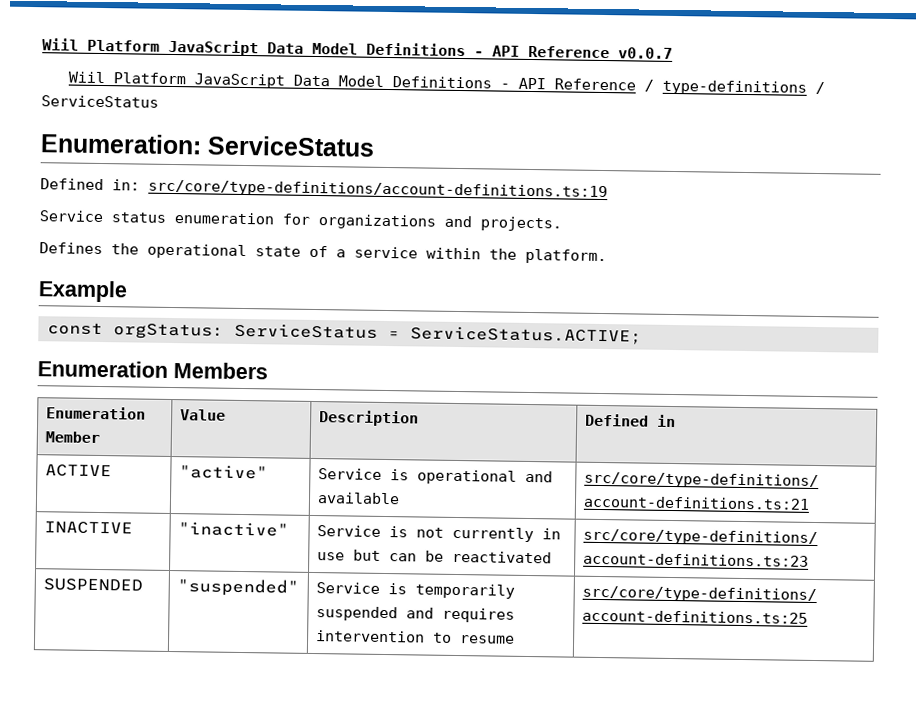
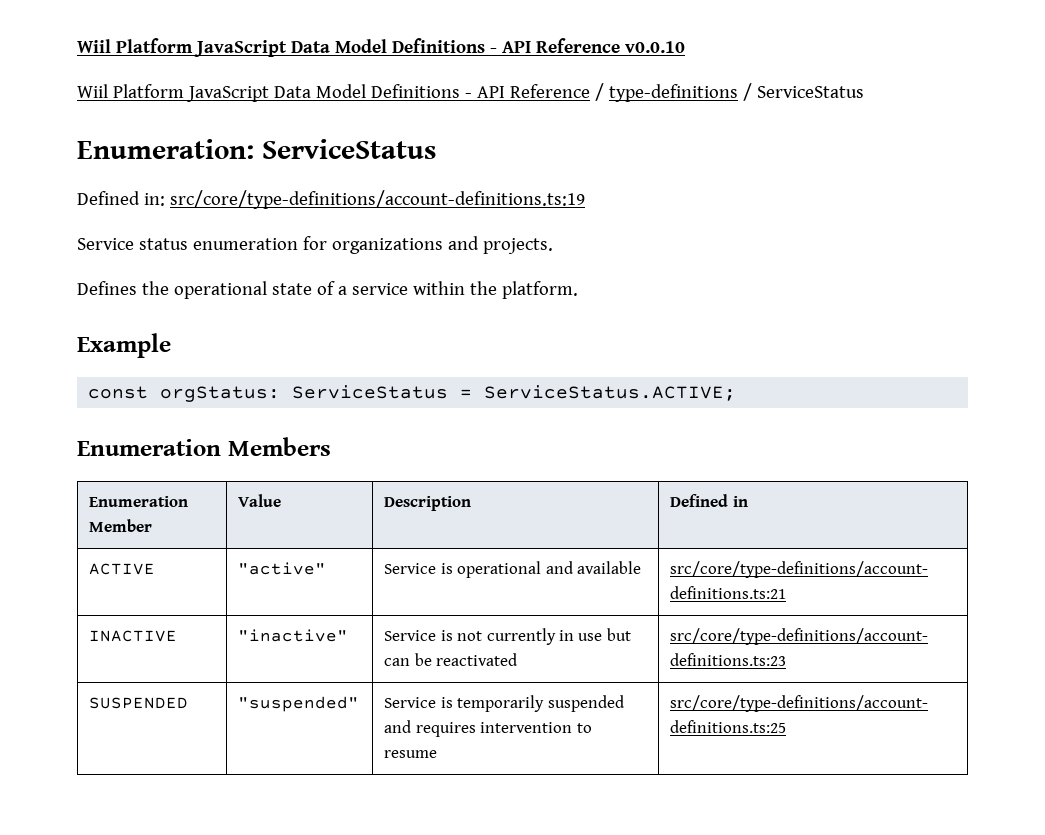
[42,38,673,59] Wiil Platform JavaScript Data Model Definitions - API Reference v0.0.7 -> [77,38,685,57] Wiil Platform JavaScript Data Model Definitions - API Reference v0.0.10

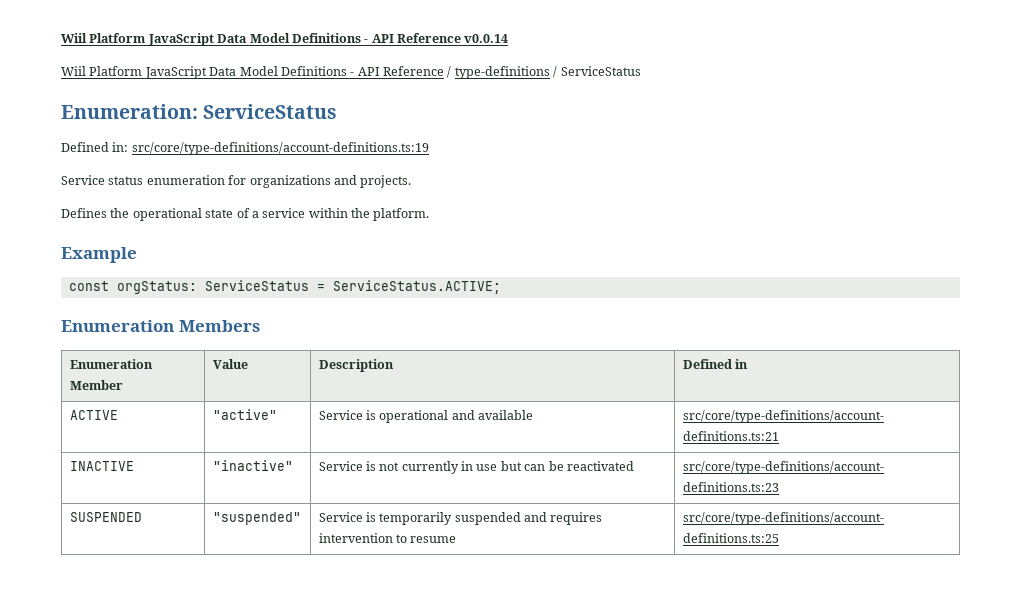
[77,38,685,57] Wiil Platform JavaScript Data Model Definitions - API Reference v0.0.10 -> [61,33,509,46] Wiil Platform JavaScript Data Model Definitions - API Reference v0.0.14

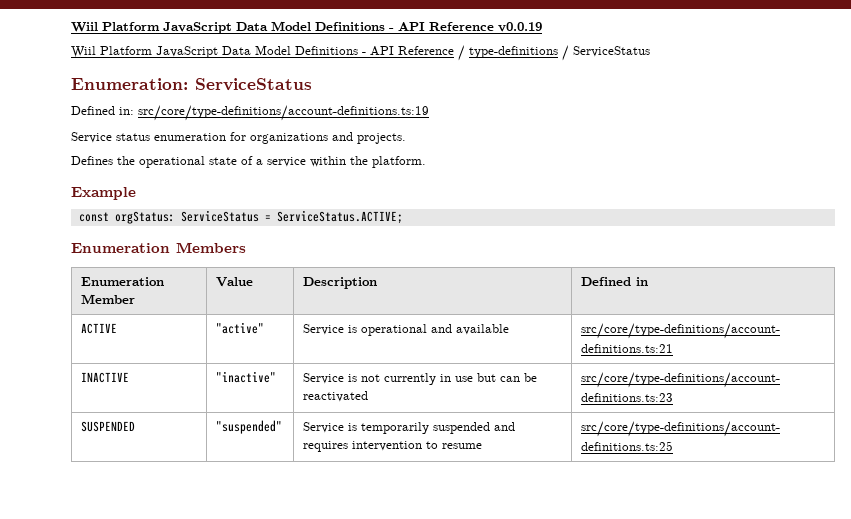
[61,33,509,46] Wiil Platform JavaScript Data Model Definitions - API Reference v0.0.14 -> [71,21,542,34] Wiil Platform JavaScript Data Model Definitions - API Reference v0.0.19

